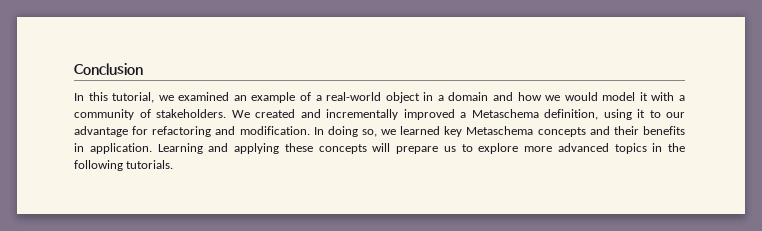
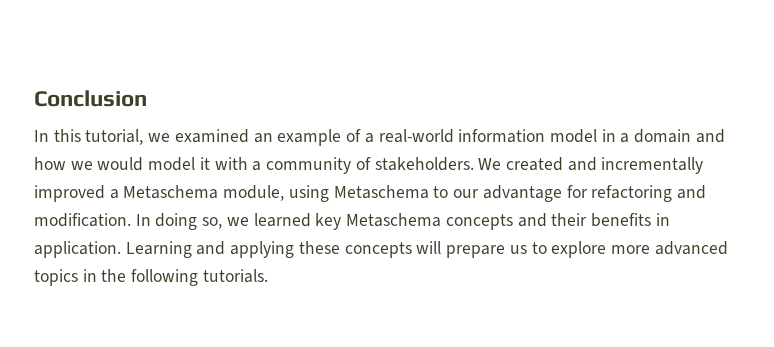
[385,92,420,103] object -> [458,129,597,143] information model
[544,109,645,120] definition, using it -> [223,185,429,202] module, using Metaschema

